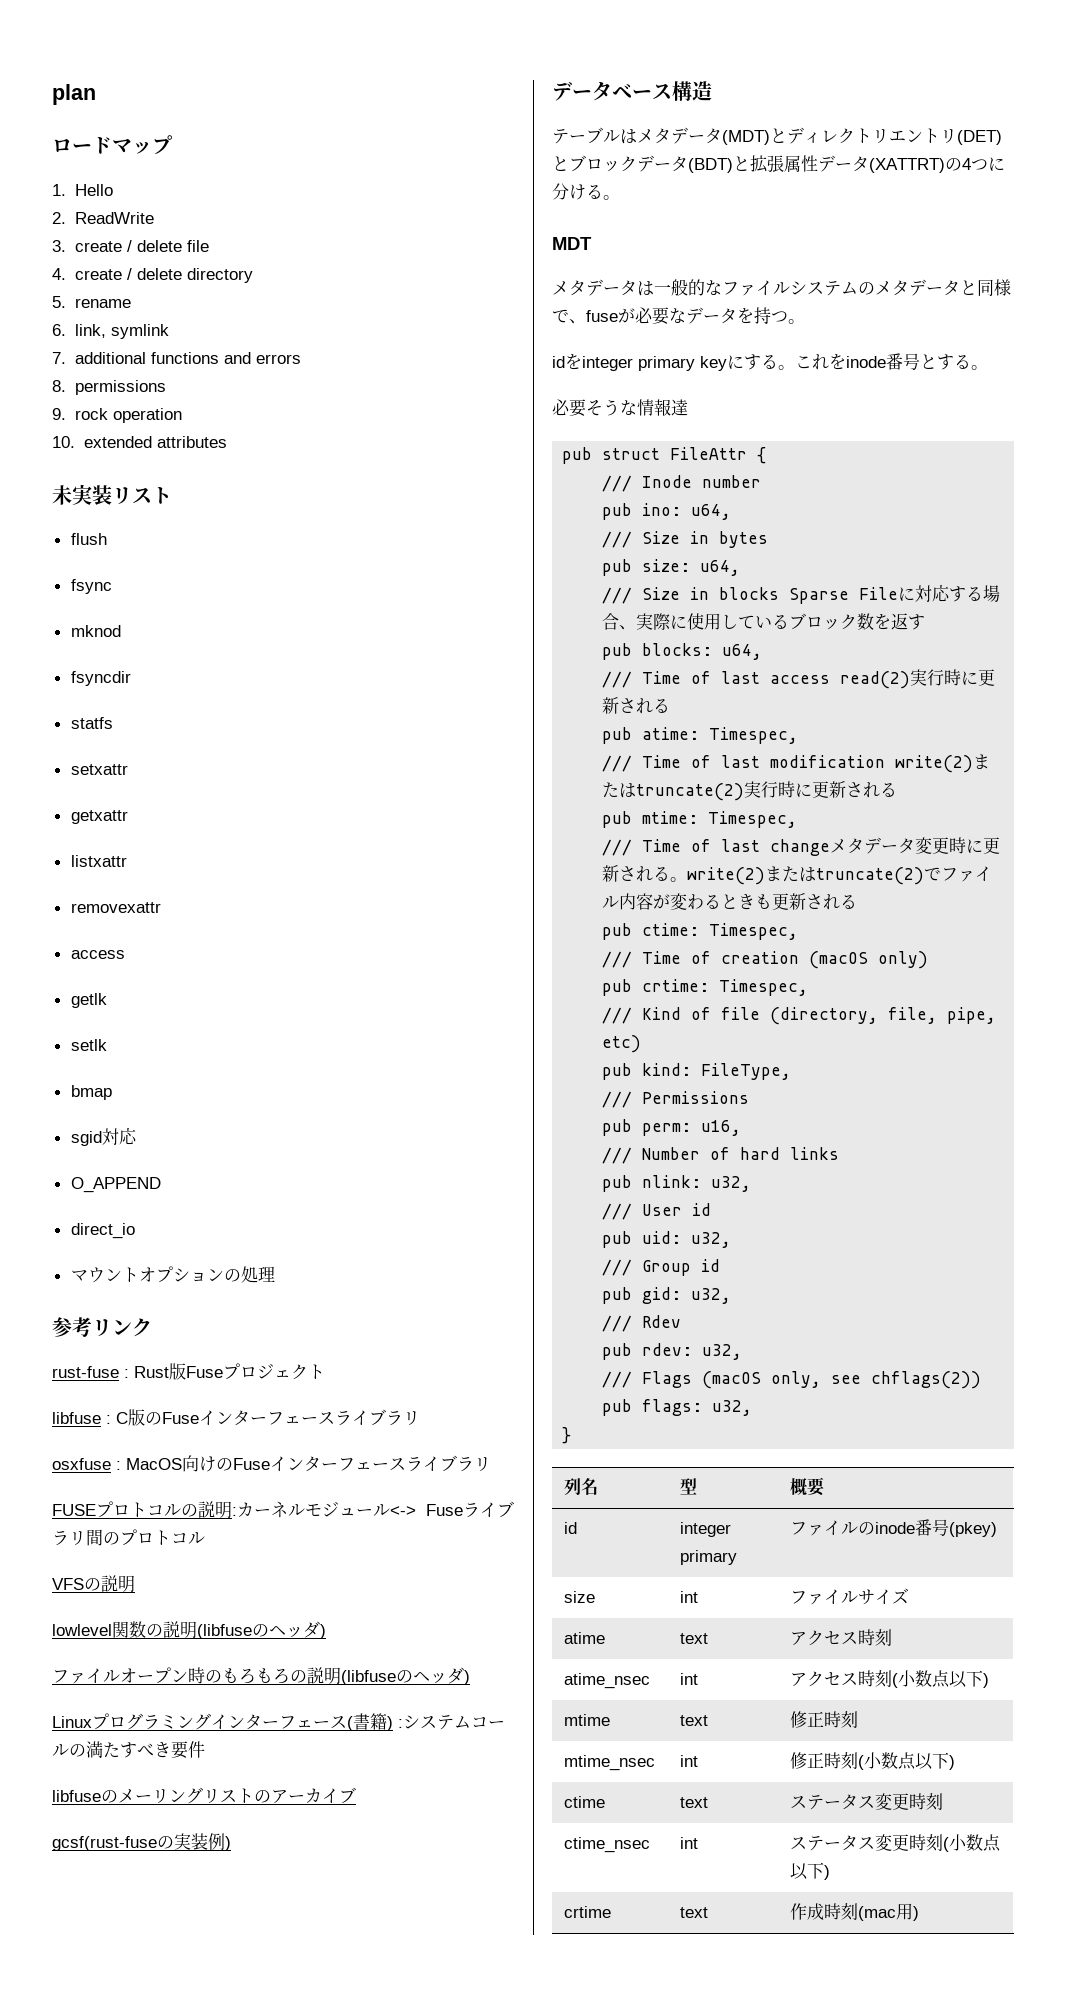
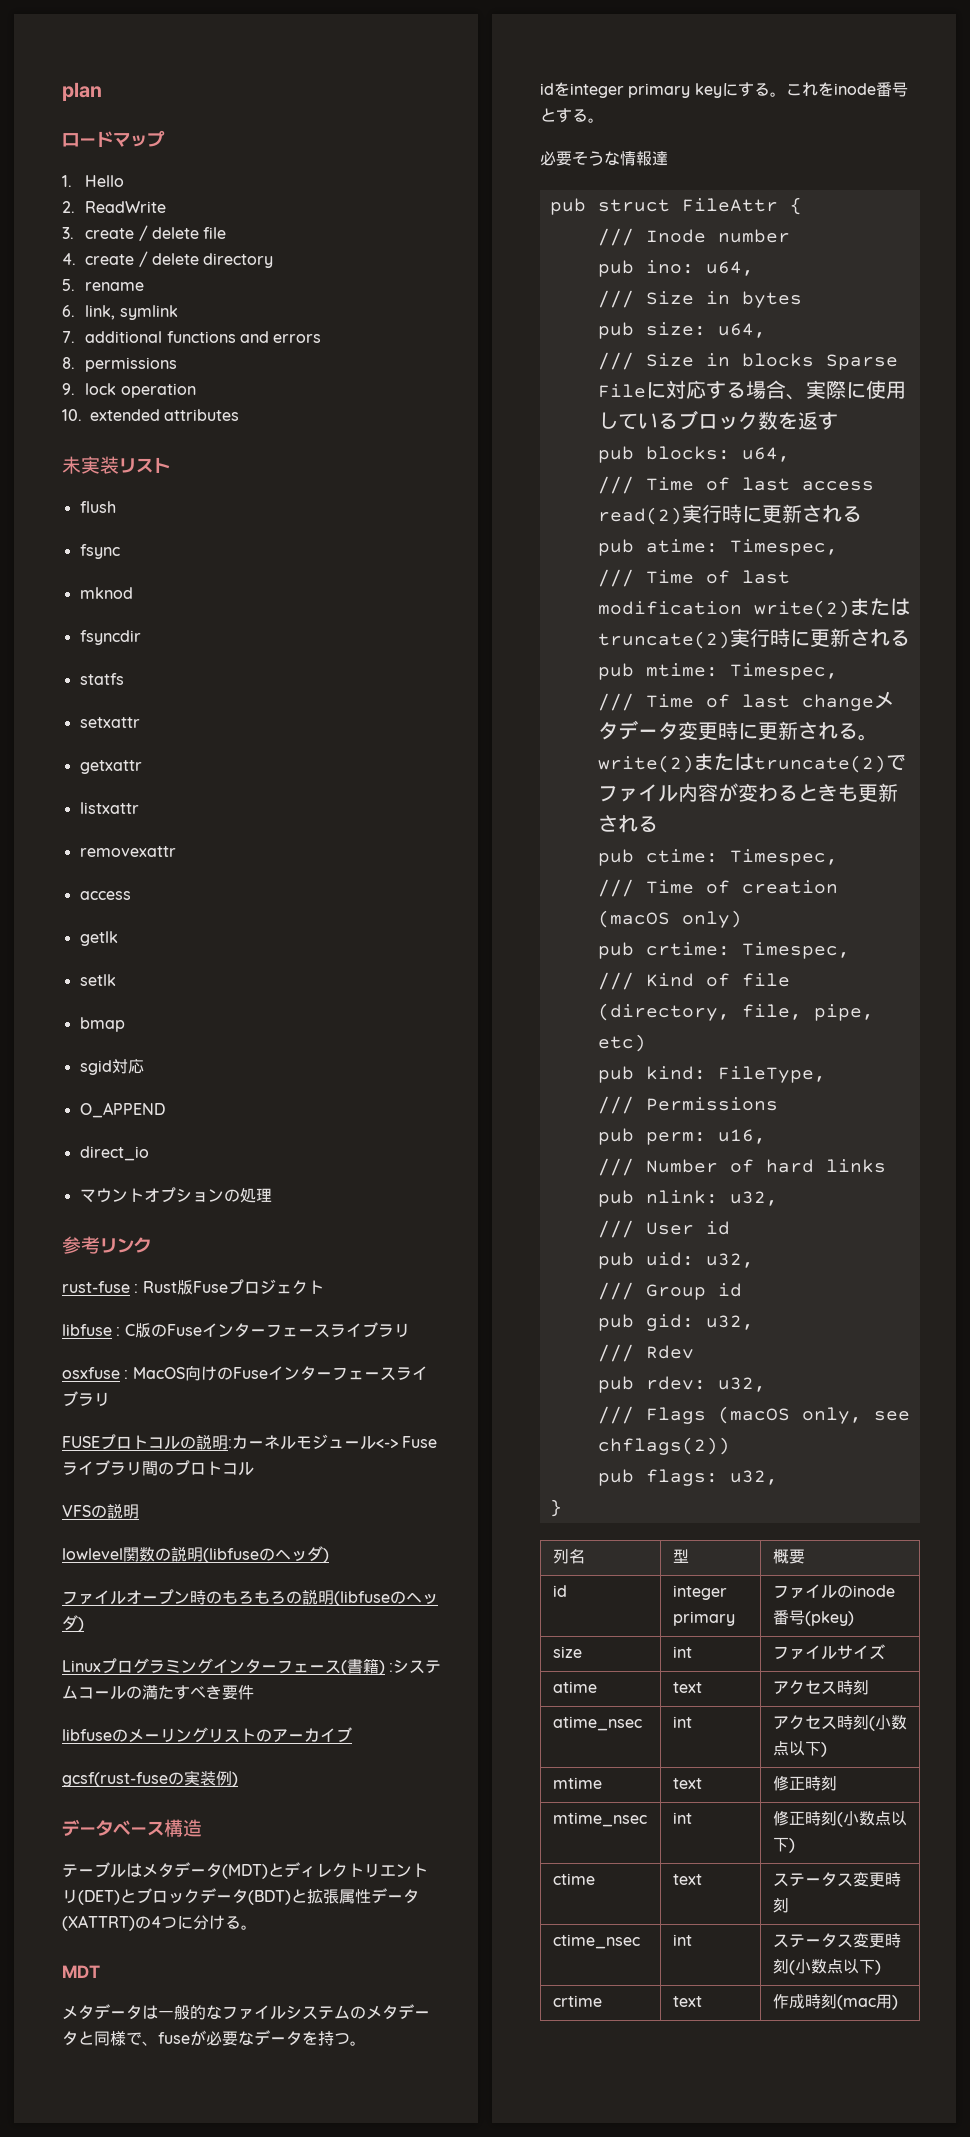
[74,408,108,420] rock -> [85,383,117,395] lock

